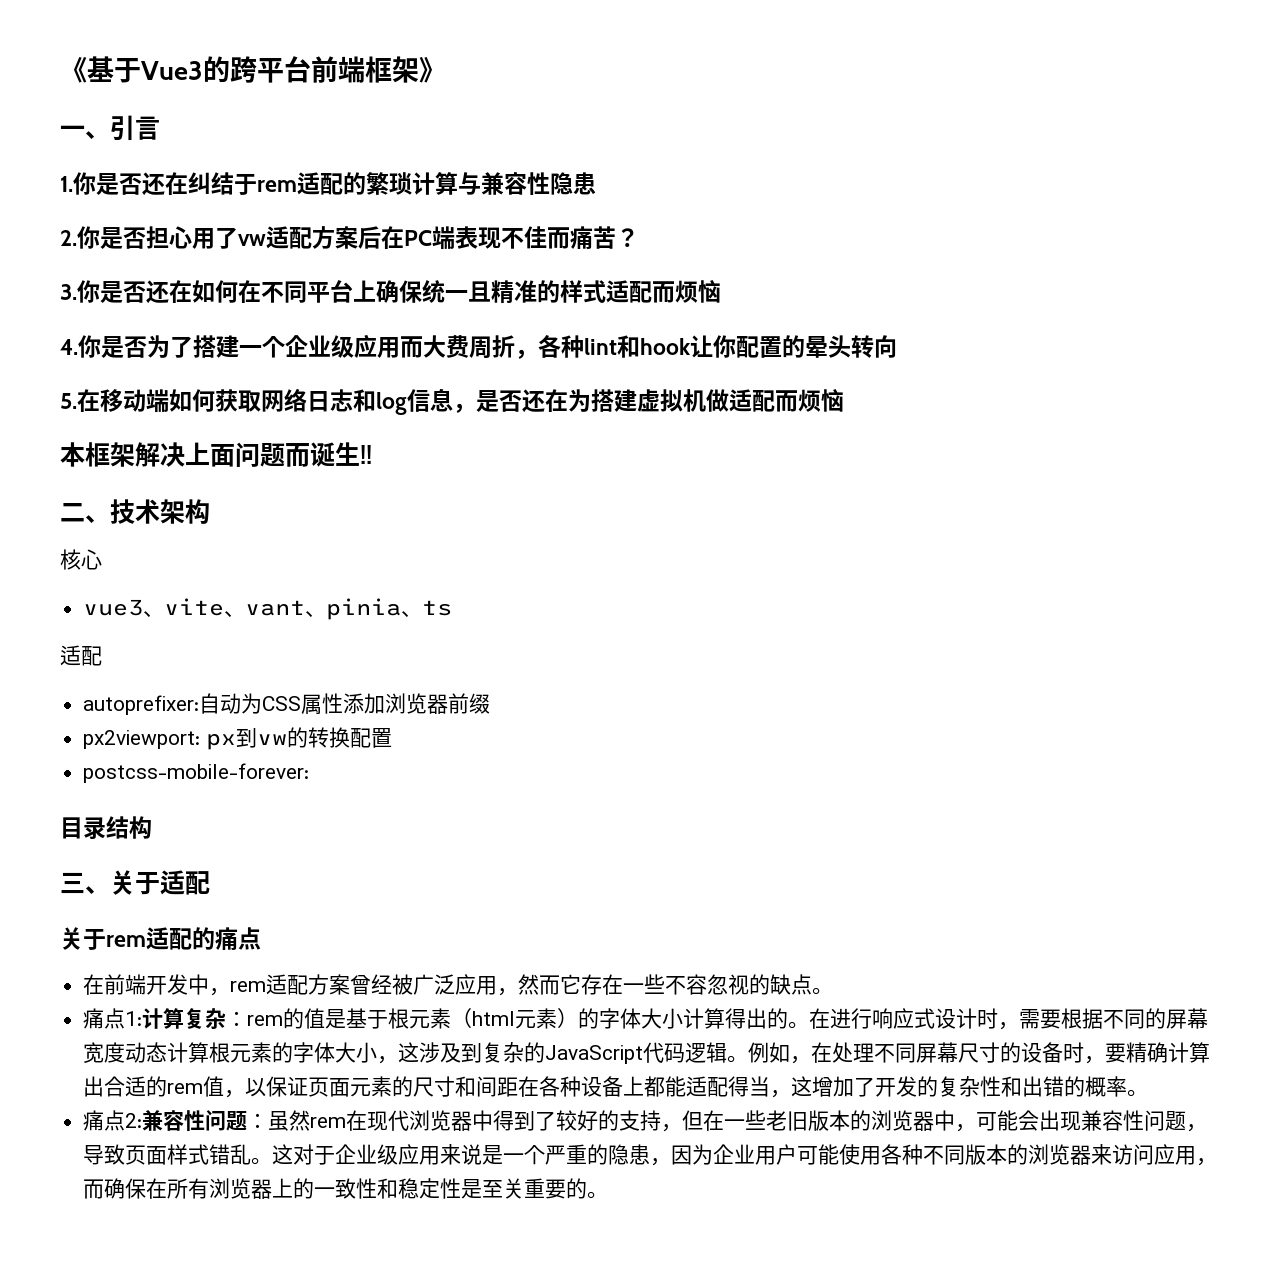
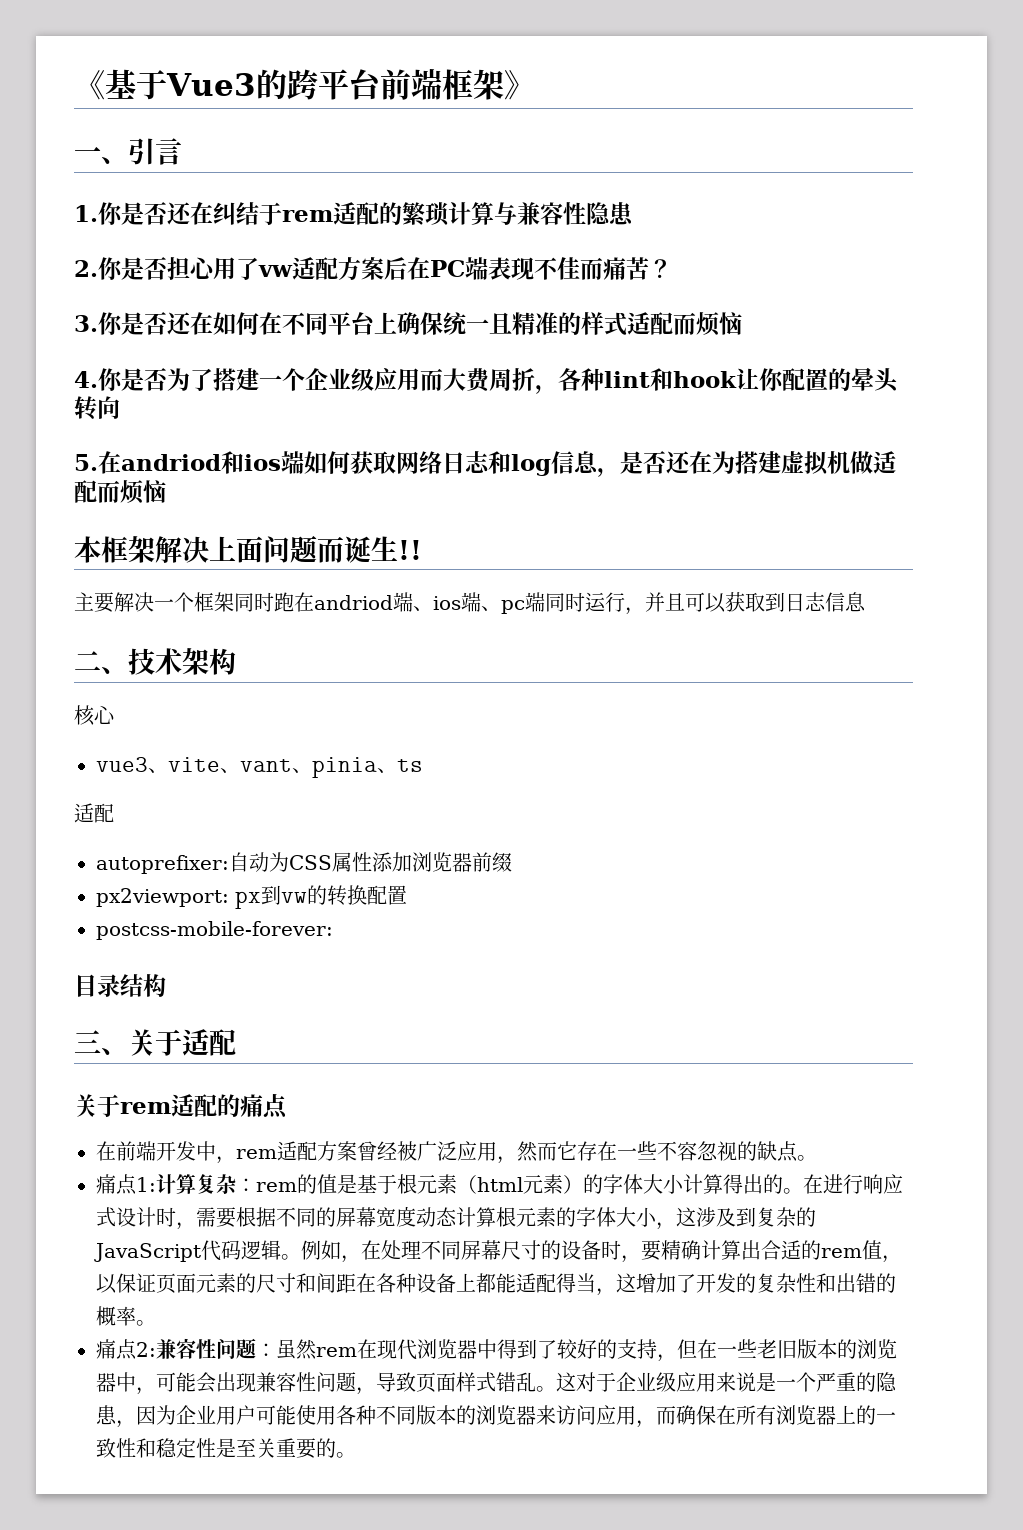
[100,389,146,412] 移动 -> [121,451,281,474] andriod和ios
(372, 454) none -> [74,592,866,615] // 主要解决一个框架同时跑在andriod端、ios端、pc端同时运行，并且可以获取到日志信息

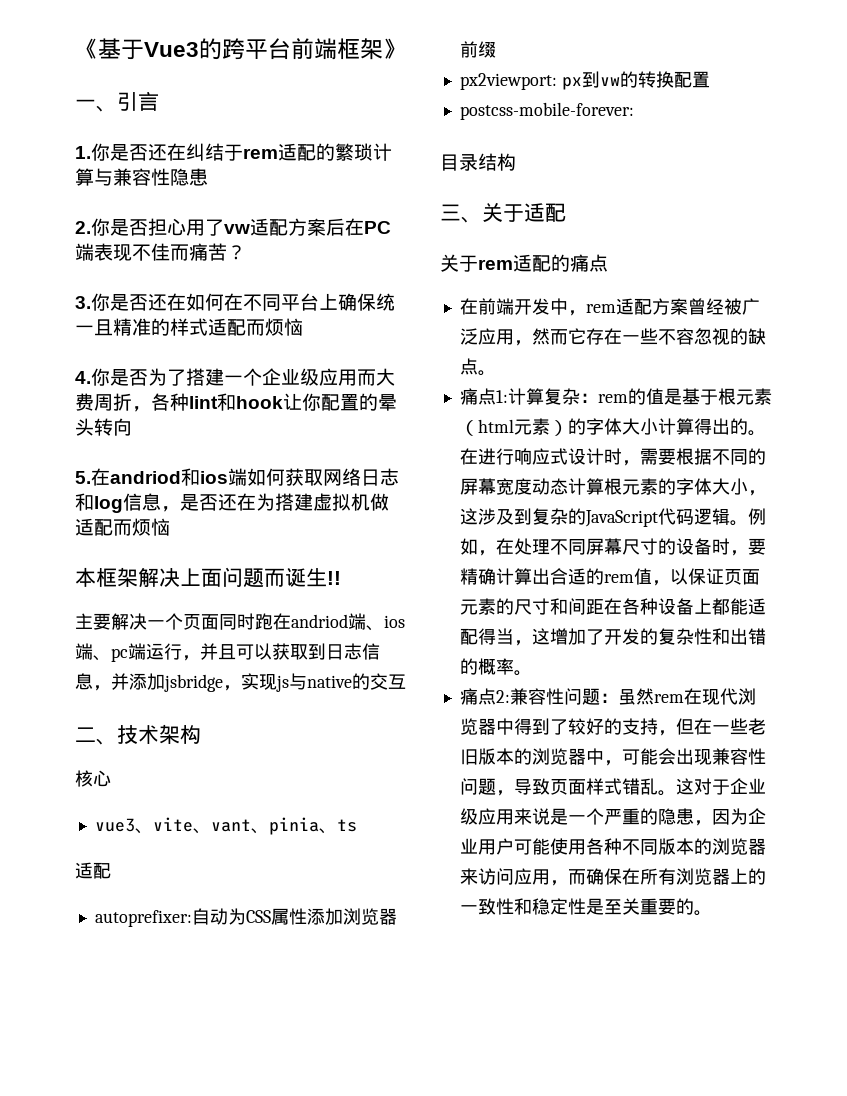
[194,592,234,612] 框架 -> [183,614,219,630] 页面
[545,592,585,612] 同时 -> (146, 651) none
(866, 602) none -> [93,673,406,692] ，并添加jsbridge，实现js与native的交互

